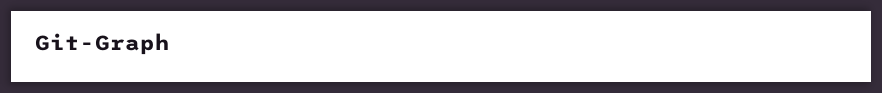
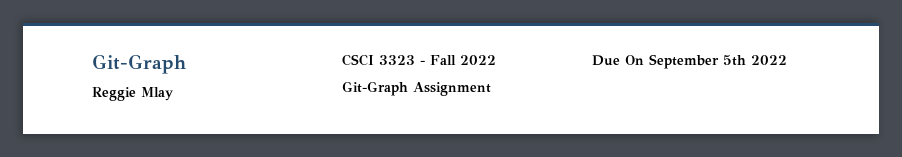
[35,33,170,55] Git-Graph -> [92,54,186,74] [92,87,173,101] [342,54,496,66] [342,81,491,96] [592,54,787,69] Git-Graph // Reggie Mlay // CSCI 3323 - Fall 2022 // Git-Graph Assignment // Due On September 5th 2022

